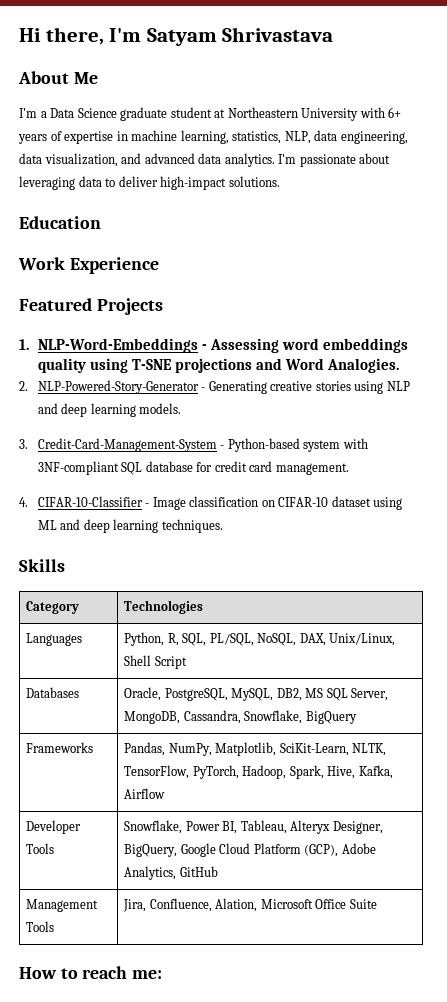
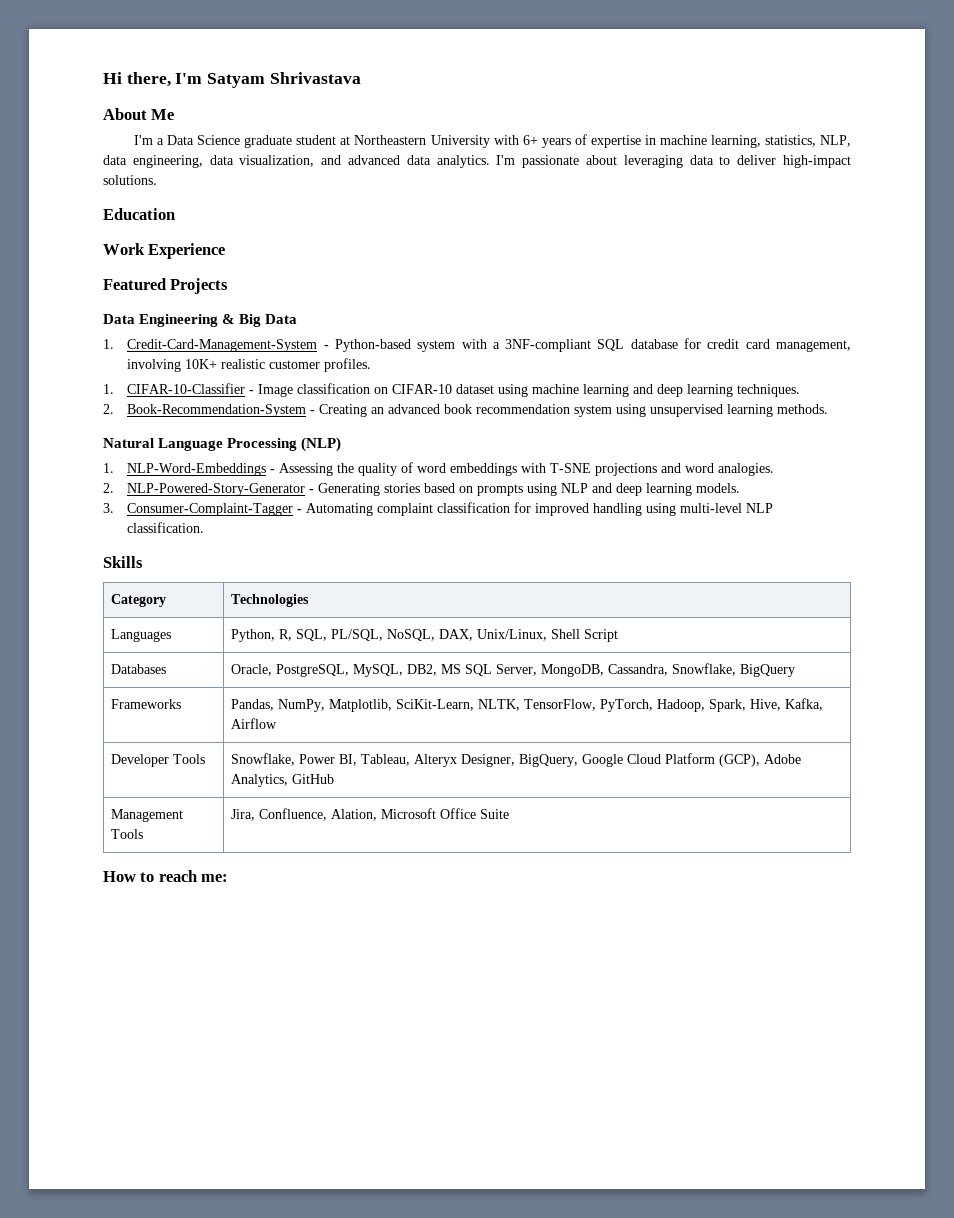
[19,338,409,353] [37,358,400,373] [19,380,410,394] [37,403,182,417] [19,439,28,449] 1. NLP-Word-Embeddings - Assessing word embeddings quality using T-SNE projections and Word Analogies. // 2. NLP-Powered-Story-Generator - Generating creative stories using NLP and deep learning models. // 3. -> [103,314,298,327] [103,339,114,349] Data Engineering & Big Data // 1.
(368, 443) none -> [492,342,500,349] a
[275,463,349,475] [19,497,28,507] management. // 4. -> [776,340,852,352] [127,358,372,372] [103,384,114,394] management, involving 10K+ realistic customer profiles. // 1.
[37,520,57,530] ML -> [532,384,630,397] machine learning
(223, 526) none -> [103,404,829,417] [103,437,342,452] [103,462,775,476] [103,483,741,496] [103,502,774,516] [127,522,205,533] // 2. Book-Recommendation-System - Creating an advanced book recommendation system using unsupervised learning methods. // Natural Language Processing (NLP) // 1. NLP-Word-Embeddings - Assessing the quality of word embeddings with T-SNE projections and word analogies. // 2. NLP-Powered-Story-Generator - Generating stories based on prompts using NLP and deep learning models. // 3. Consumer-Complaint-Tagger - Automating complaint classification for improved handling using multi-level NLP classification.

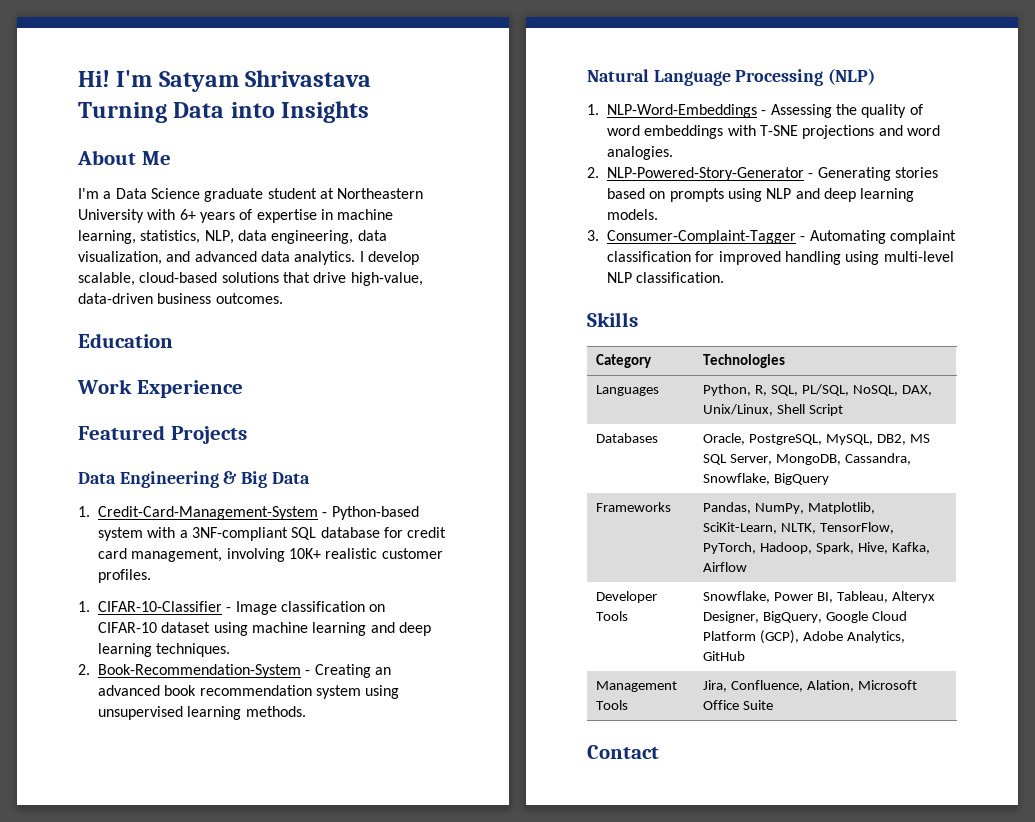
[103,72,171,87] Hi there, -> [78,70,110,87] Hi!
(361, 78) none -> [78,101,370,123] Turning Data into Insights
[496,155,851,168] [103,175,157,185] I'm passionate about leveraging data to deliver high-impact solutions. -> [359,251,419,265] [78,272,423,286] [78,293,283,304] I develop scalable, cloud-based solutions that drive high-value, data-driven business outcomes.
[103,870,229,882] How to reach me: -> [587,745,659,759] Contact

